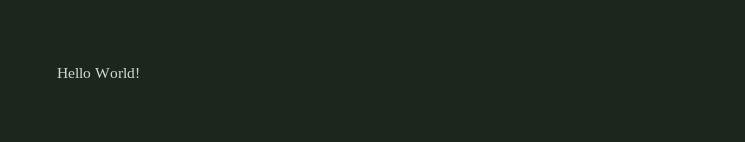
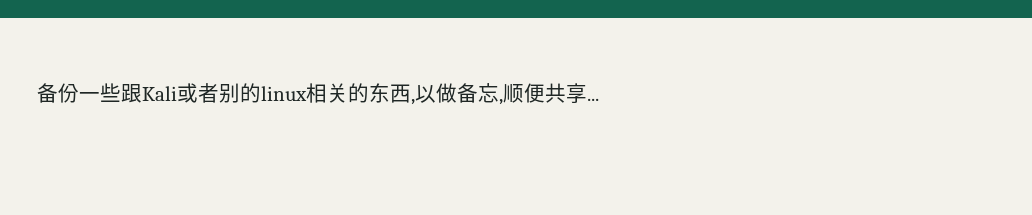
[57,68,141,78] Hello World! -> [37,83,599,105] 备份一些跟Kali或者别的linux相关的东西,以做备忘,顺便共享...

